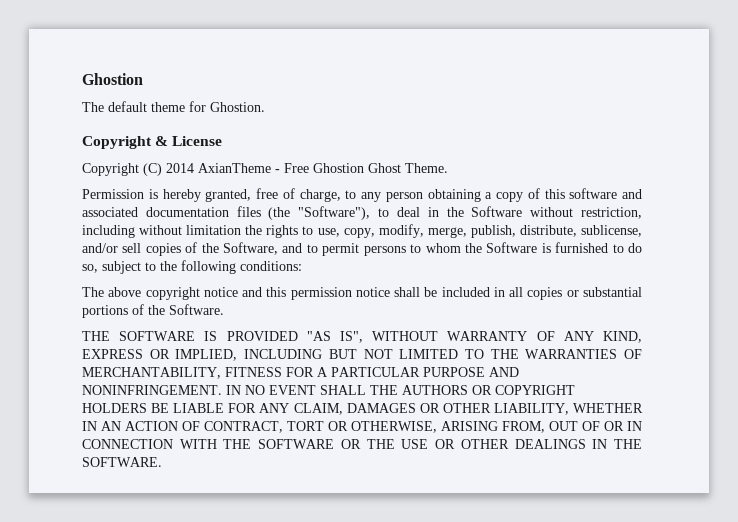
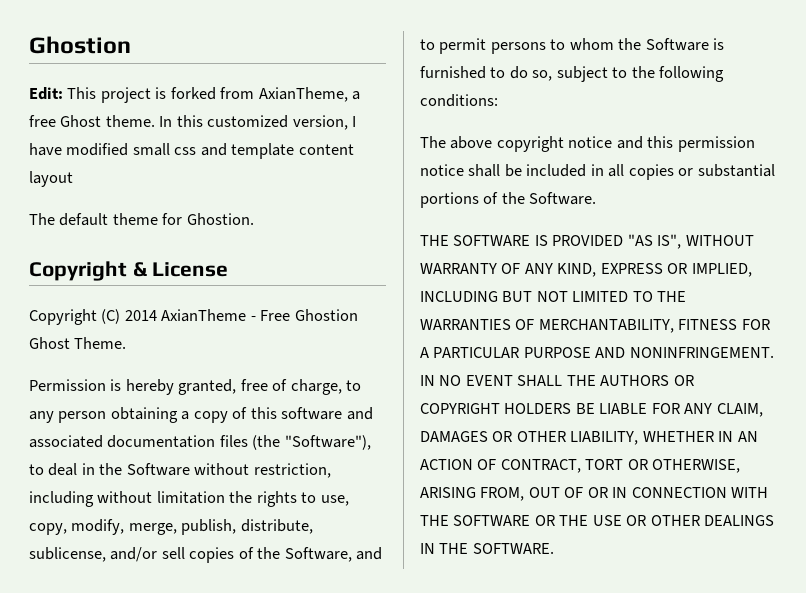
[82,73,143,85] Ghostion -> [29,36,131,54] [29,87,361,103] [29,115,357,130] [29,143,354,159] [29,171,73,187] Ghostion // Edit: This project is forked from AxianTheme, a free Ghost theme. In this customized version, I have modified small css and template content layout

